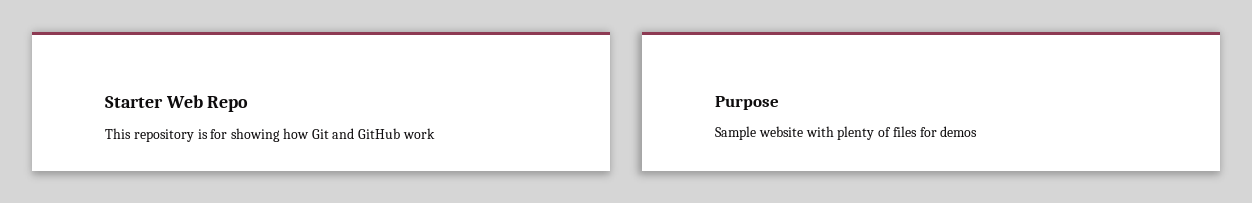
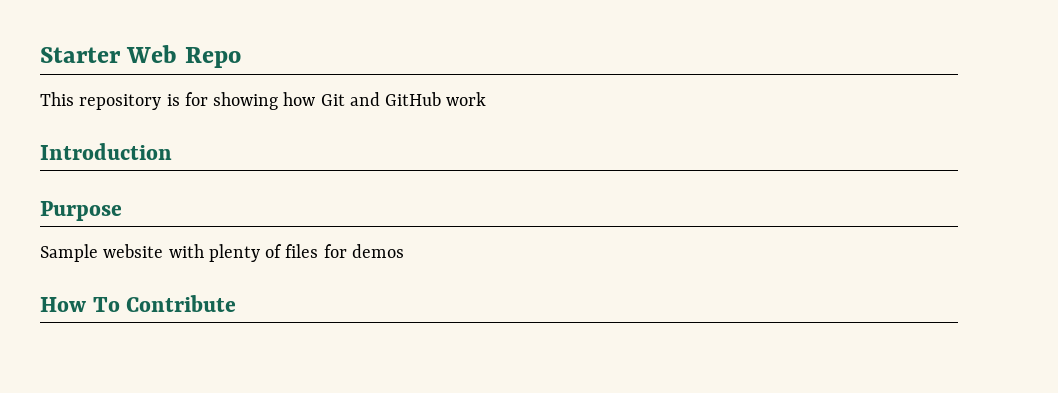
(436, 133) none -> [40,143,172,160] // Introduction
(978, 131) none -> [40,295,237,312] // How To Contribute

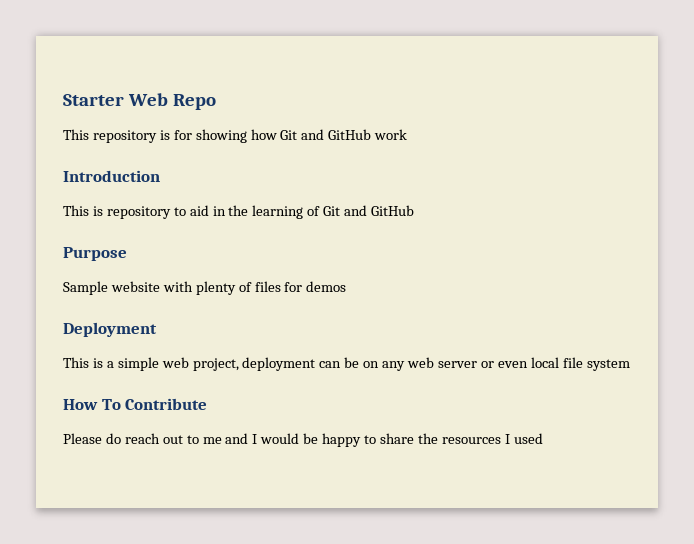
(172, 151) none -> [63,205,415,219] // This is repository to aid in the learning of Git and GitHub
[40,295,237,312] How To Contribute -> [63,322,157,337] [63,357,630,371] [63,398,208,410] [63,433,543,447] Deployment // This is a simple web project, deployment can be on any web server or even local file system // How To Contribute // Please do reach out to me and I would be happy to share the resources I used

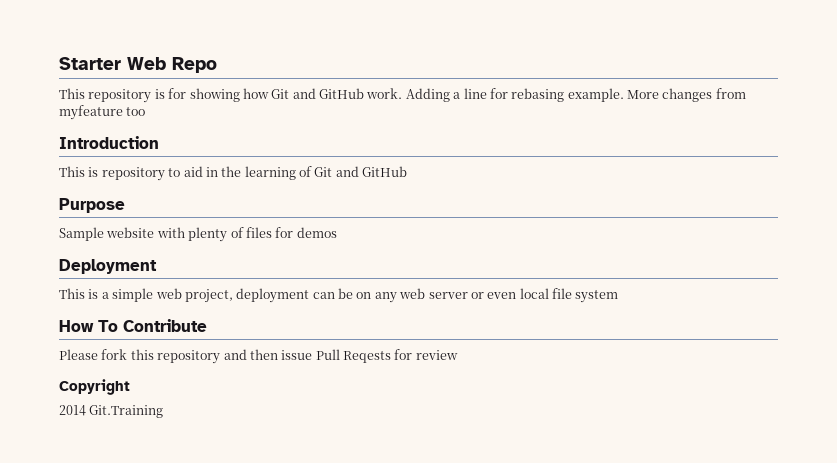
[374,129,408,140] work -> [366,88,746,102] [59,105,146,120] work. Adding a line for rebasing example. More changes from myfeature too
[105,433,543,447] do reach out to me and I would be happy to share the resources I used -> [101,349,458,364] [59,379,130,395] [59,405,164,418] fork this repository and then issue Pull Reqests for review // Copyright // 2014 Git.Training

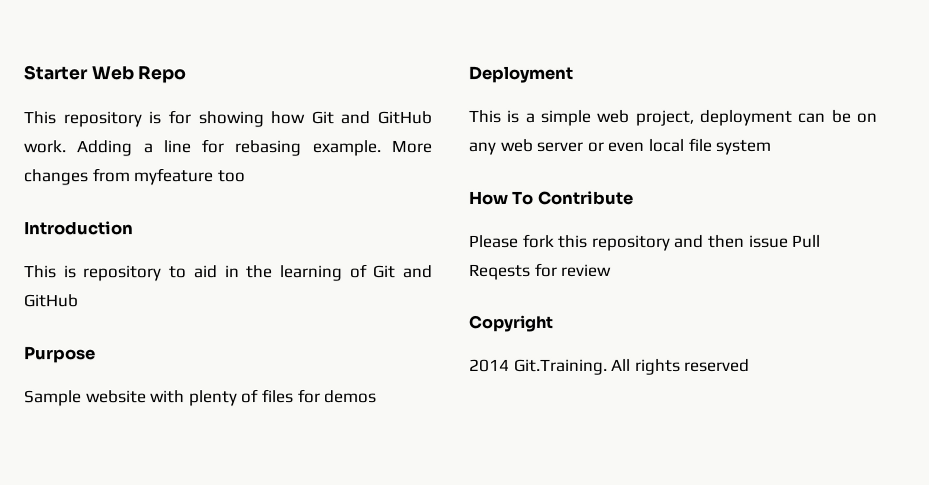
[89,405,164,418] Git.Training -> [513,358,751,375] Git.Training. All rights reserved

